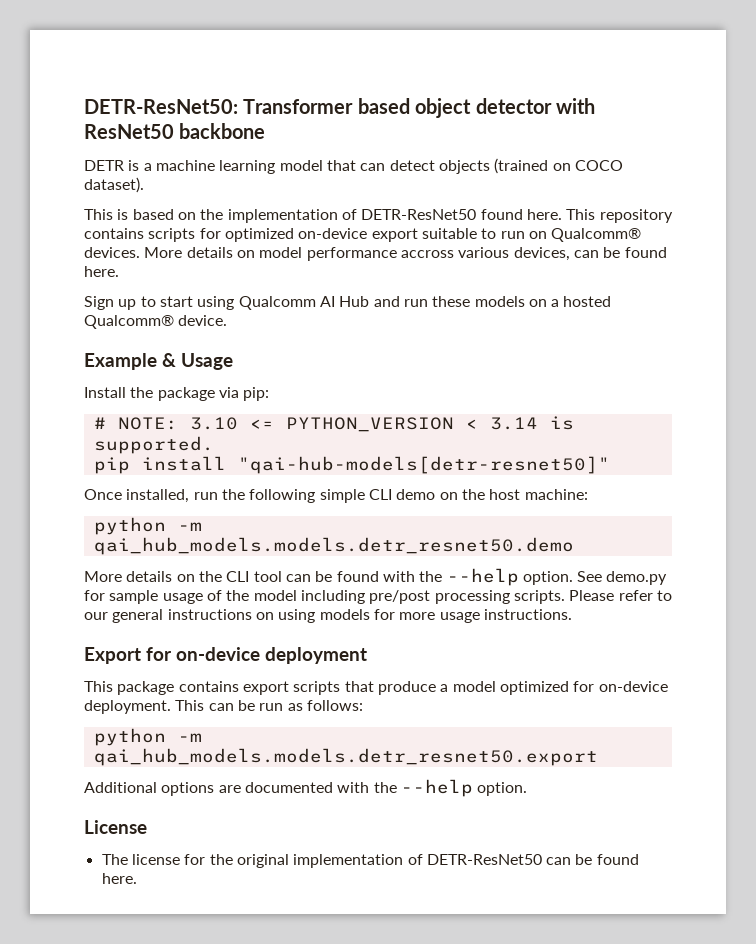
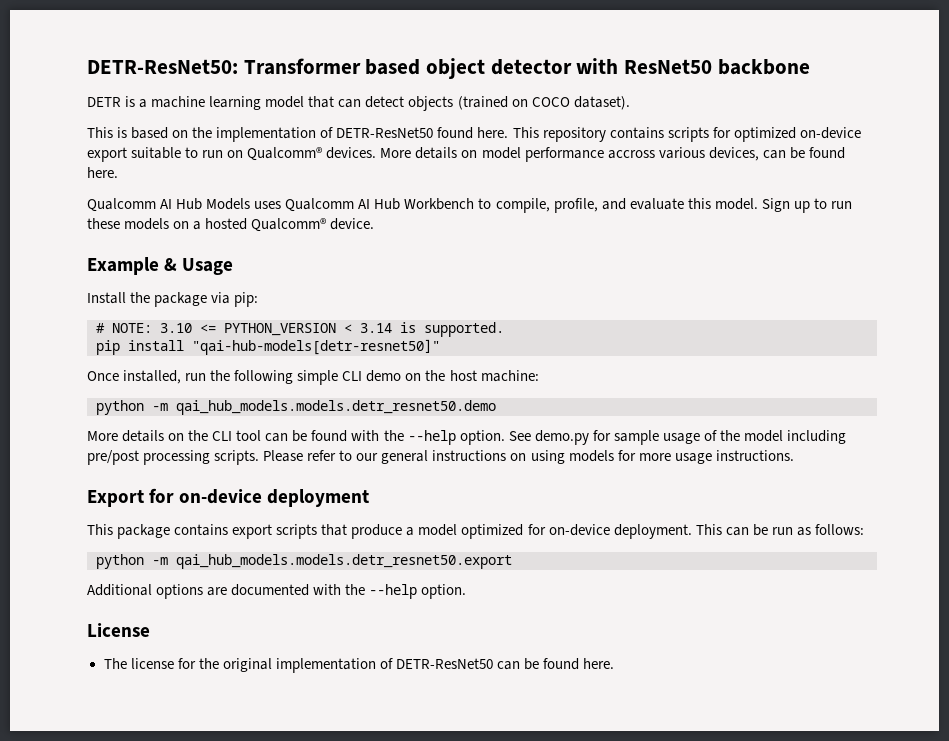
[84,296,400,310] Sign up to start using Qualcomm AI Hub and -> [87,198,827,213] Qualcomm AI Hub Models uses Qualcomm AI Hub Workbench to compile, profile, and evaluate this model. Sign up to

